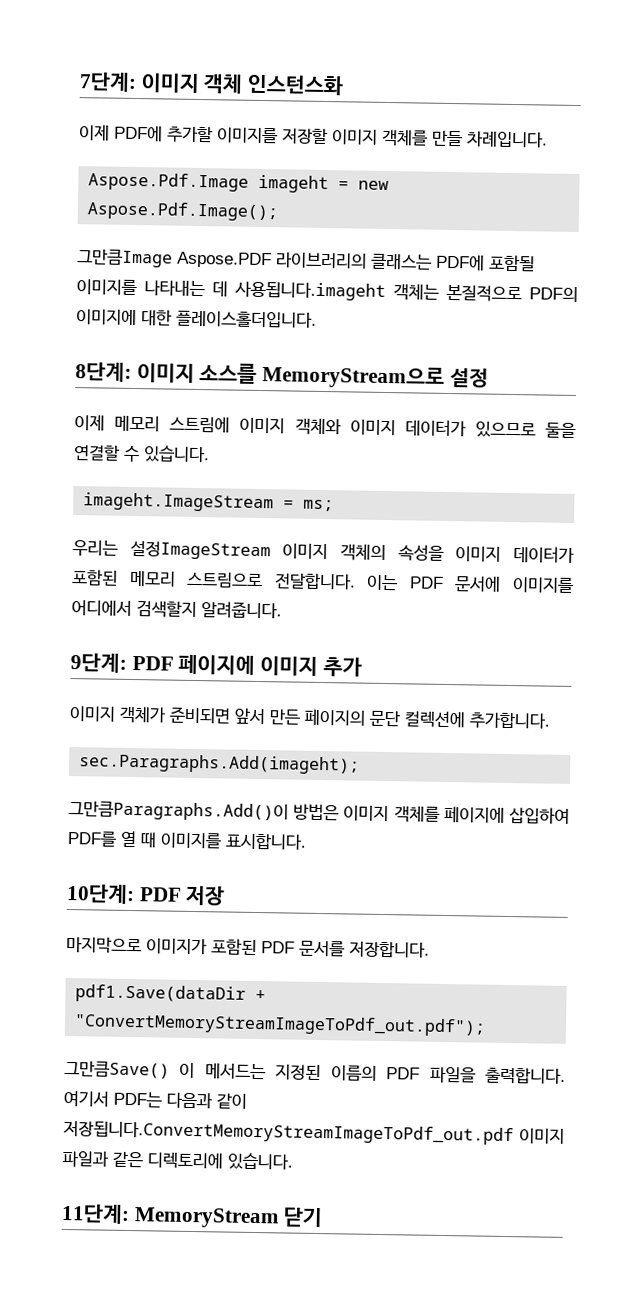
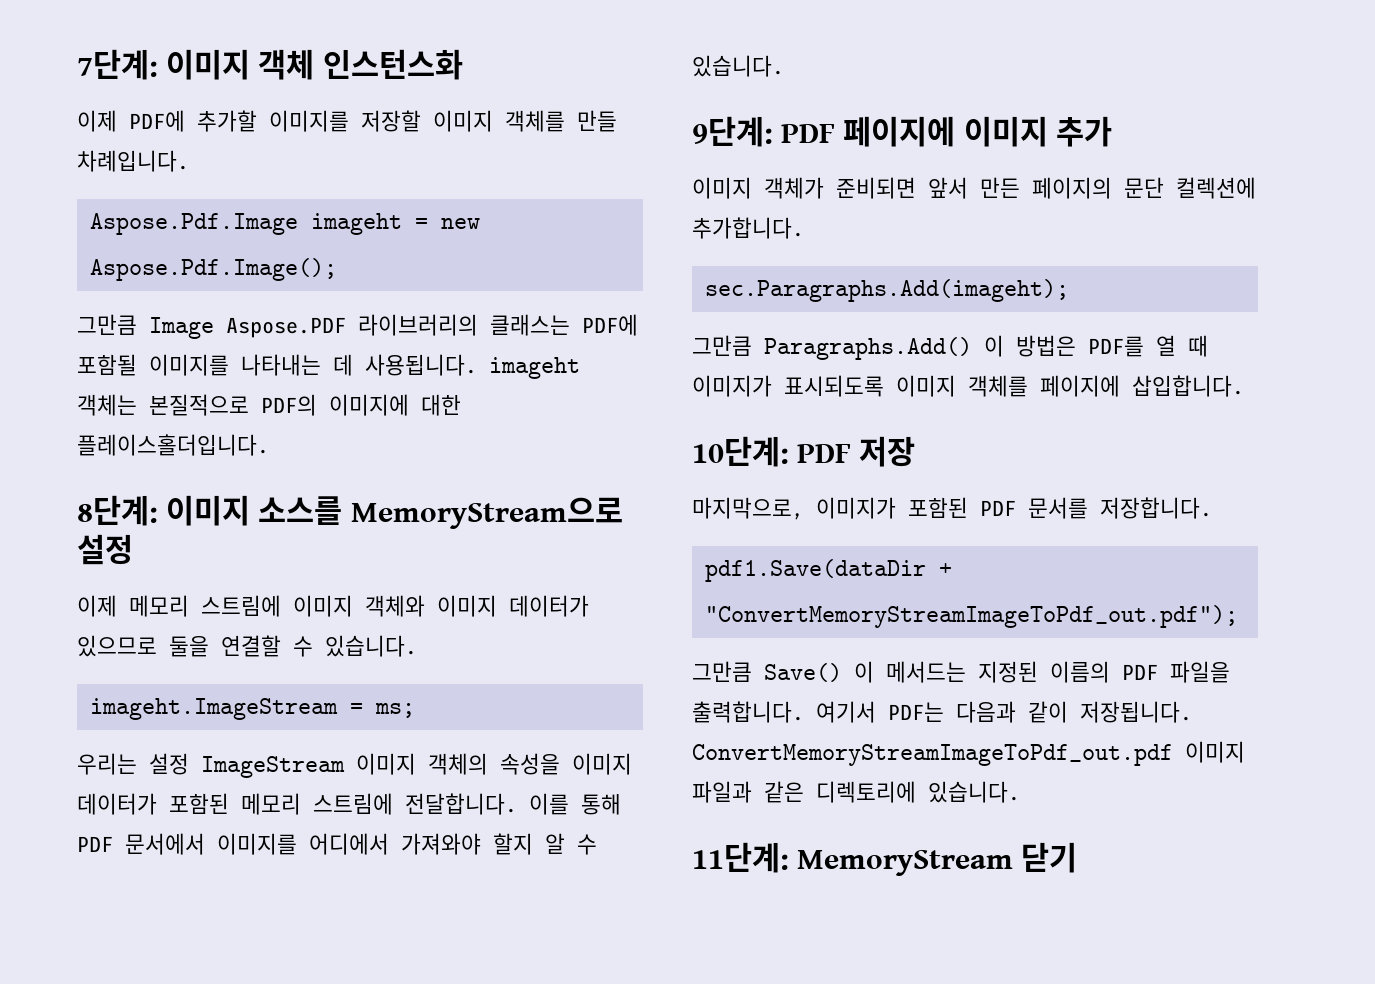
[77,249,173,268] 그만큼Image -> [77,314,214,339] 그만큼 Image
[234,280,386,301] 사용됩니다.imageht -> [365,354,580,379] 사용됩니다. imageht
[129,540,271,561] 설정ImageStream -> [149,753,345,778] 설정 ImageStream
[186,571,574,593] [71,600,282,619] 스트림으로 전달합니다. 이는 PDF 문서에 이미지를 어디에서 검색할지 알려줍니다. -> [313,793,621,815] [77,833,597,855] [692,55,784,77] 스트림에 전달합니다. 이를 통해 PDF 문서에서 이미지를 어디에서 가져와야 할지 알 수 있습니다.
[68,801,570,824] [67,830,307,850] 그만큼Paragraphs.Add()이 방법은 이미지 객체를 페이지에 삽입하여 PDF를 열 때 이미지를 표시합니다. -> [692,335,1208,360] [692,375,1244,397] 그만큼 Paragraphs.Add() 이 방법은 PDF를 열 때 이미지가 표시되도록 이미지 객체를 페이지에 삽입합니다.
[66,936,142,954] 마지막으로 -> [692,497,804,520] 마지막으로,
[64,1060,170,1079] 그만큼Save() -> [692,661,842,682] 그만큼 Save()
[63,1120,514,1146] 저장됩니다.ConvertMemoryStreamImageToPdf_out.pdf -> [1080,701,1192,723] [692,744,1173,766] 저장됩니다. ConvertMemoryStreamImageToPdf_out.pdf

